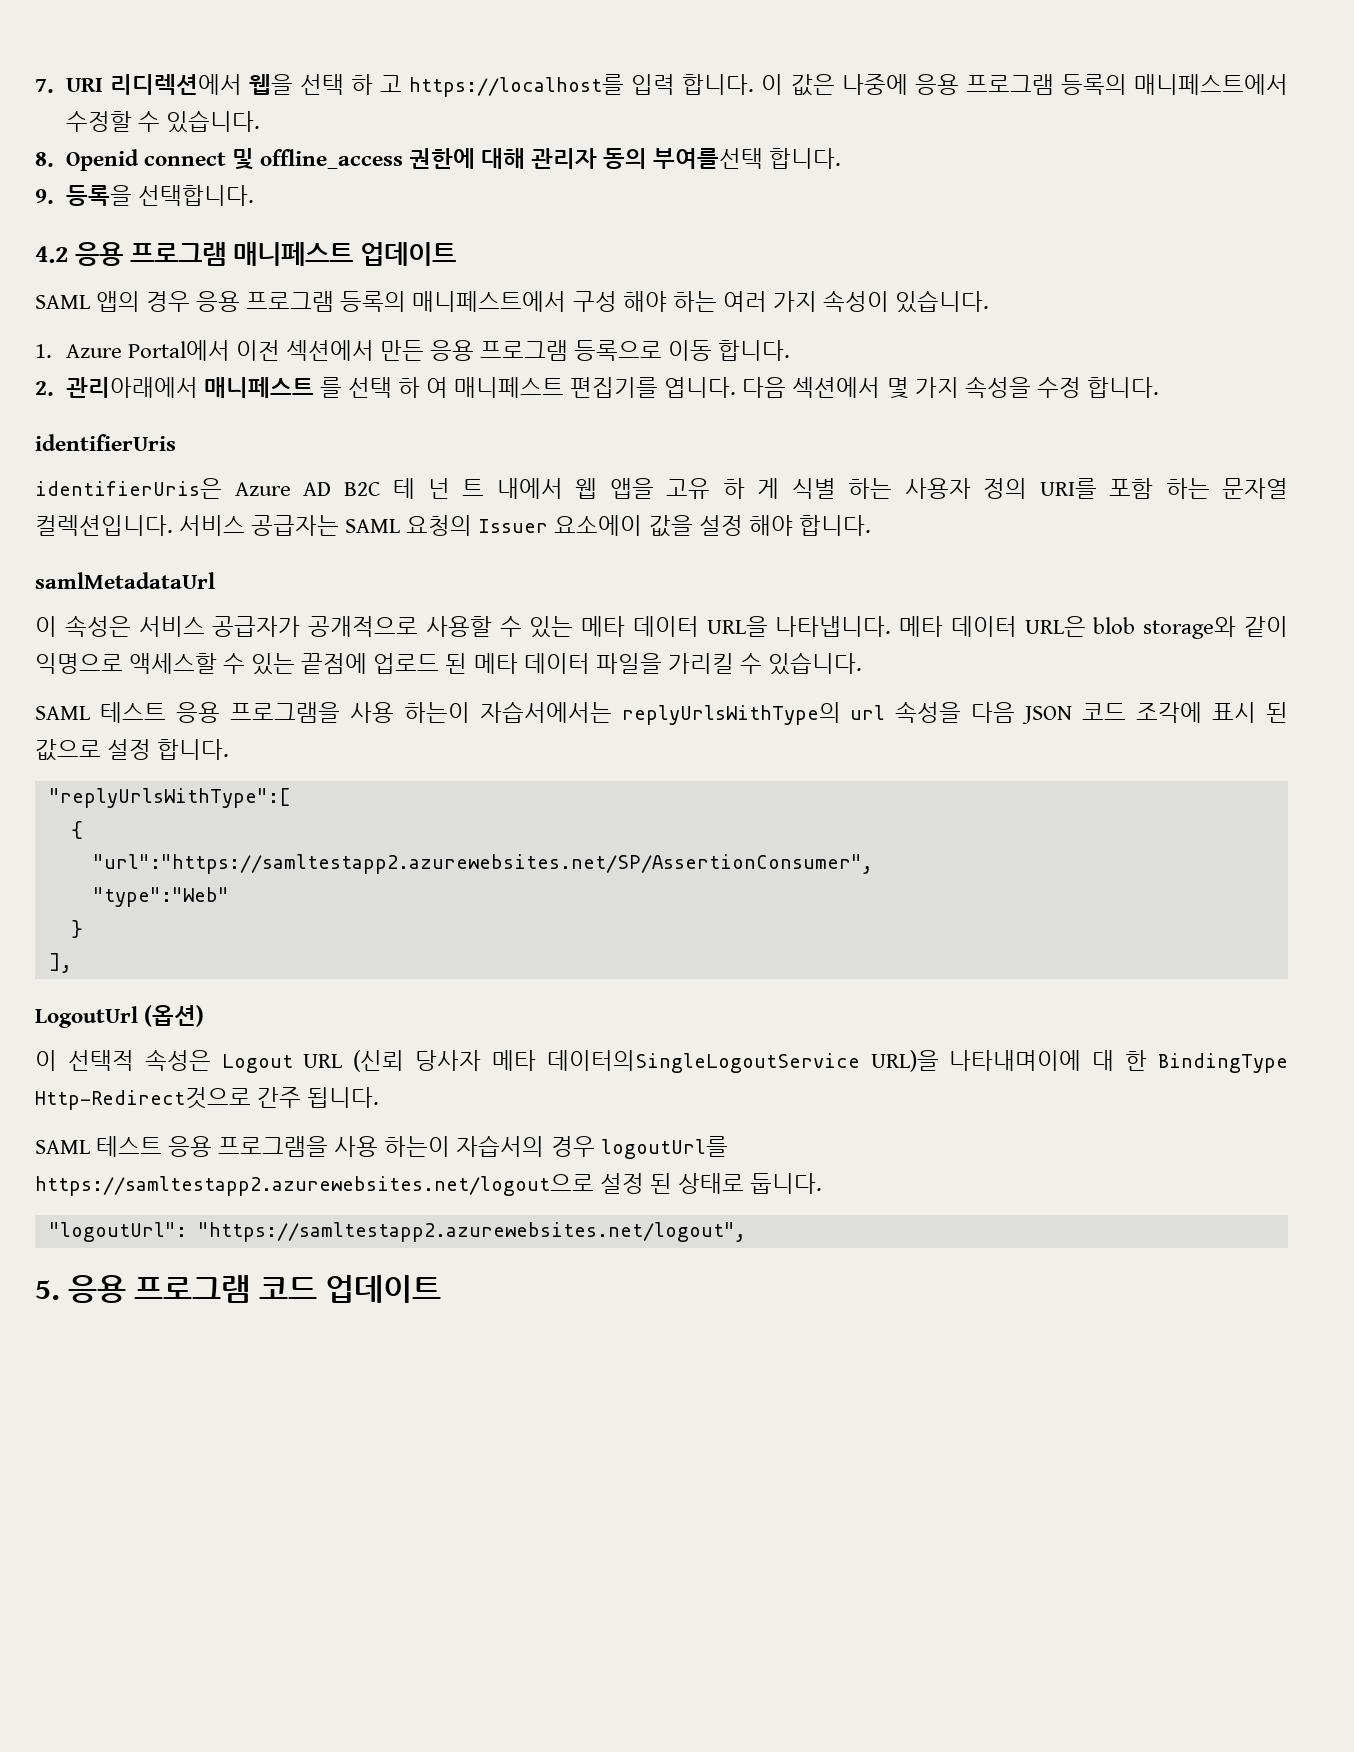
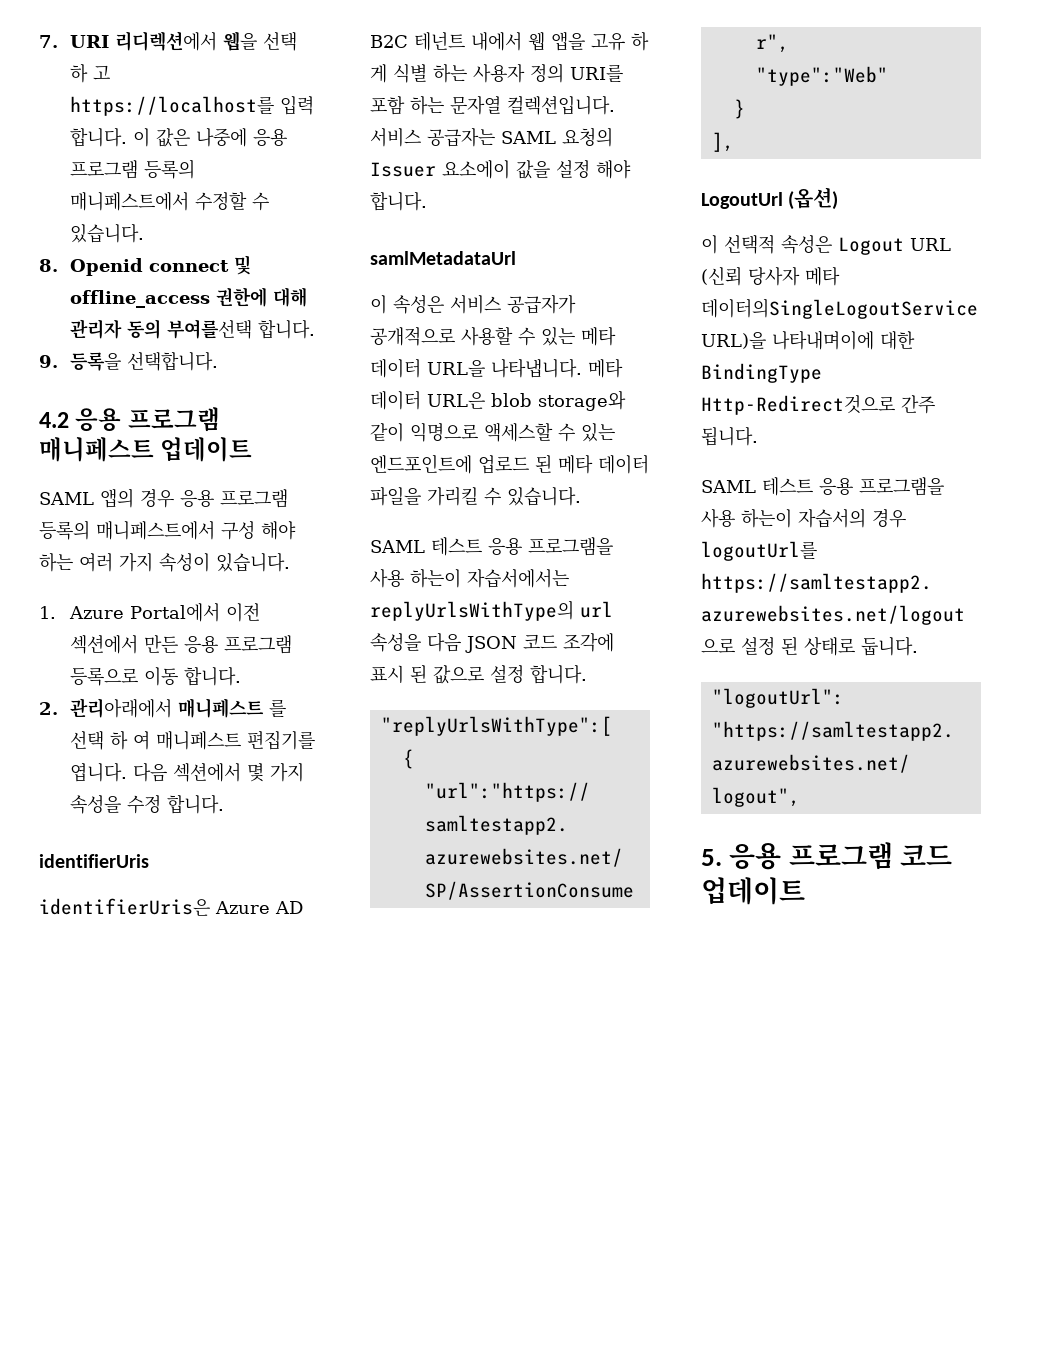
[393,478,484,499] 테 넌 트 -> [414,32,465,51] 테넌트
[301,653,368,674] 끝점에 -> [370,454,472,474] 엔드포인트에
[1092,1050,1148,1071] 대 한 -> [880,331,915,350] 대한

